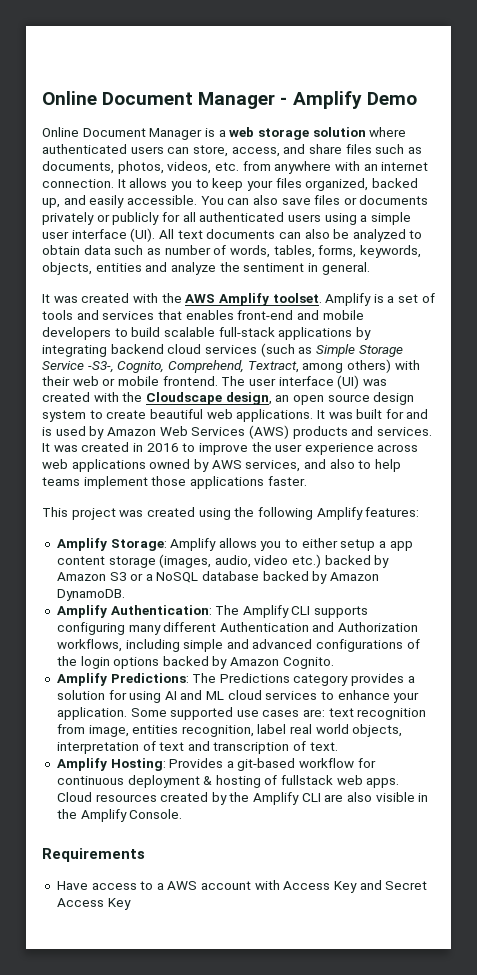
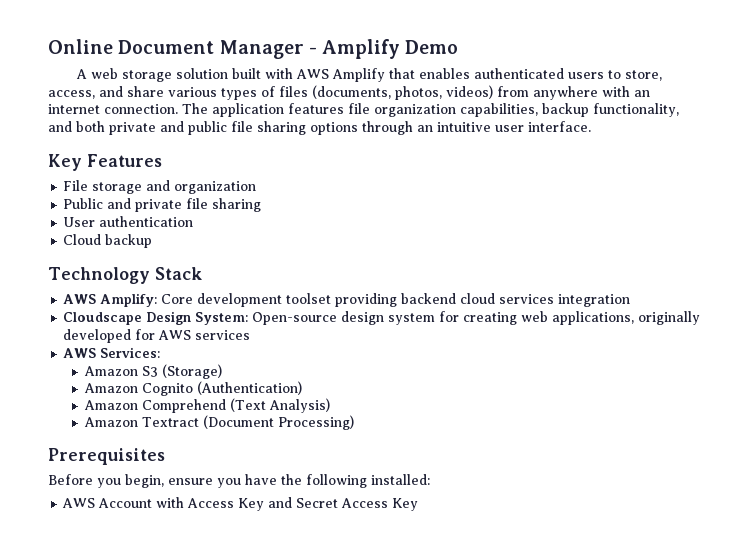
[42,127,407,140] [42,144,190,154] Online Document Manager is a web storage solution where authenticated users can -> [76,68,622,82] A web storage solution built with AWS Amplify that enables authenticated users to
[345,144,422,154] [42,161,239,174] files such as documents, photos, videos, etc. -> [168,85,493,100] various types of files (documents, photos, videos)
[117,178,418,191] [42,195,429,208] [42,212,411,225] [42,228,423,242] [42,245,421,258] [42,262,370,275] [42,293,435,306] [42,310,364,320] [42,327,371,340] [42,343,403,357] [42,359,420,373] [42,375,387,389] [42,392,415,405] [42,409,429,422] [42,425,432,439] [42,442,419,455] [42,459,401,472] [42,476,307,489] [42,507,420,520] [56,538,413,551] [56,554,390,568] [56,571,380,584] [56,589,125,601] [56,605,369,618] [56,622,419,635] [56,639,420,652] [56,656,334,669] [56,673,415,686] [56,690,420,703] [56,707,427,720] [56,724,403,737] [56,741,338,754] [56,758,376,771] [56,775,400,788] [56,792,429,805] [56,809,183,822] [42,848,145,862] [56,881,252,890] It allows you to keep your files organized, backed up, and easily accessible. You can also save files or documents privately or publicly for all authenticated users using a simple user interface (UI). All text documents can also be analyzed to obtain data such as number of words, tables, forms, keywords, objects, entities and analyze the sentiment in general. // It was created with the AWS Amplify toolset. Amplify is a set of tools and services that enables front-end and mobile developers to build scalable full-stack applications by integrating backend cloud services (such as Simple Storage Service -S3-, Cognito, Comprehend, Textract, among others) with their web or mobile frontend. The user interface (UI) was created with the Cloudscape design, an open source design system to create beautiful web applications. It was built for and is used by Amazon Web Services (AWS) products and services. It was created in 2016 to improve the user experience across web applications owned by AWS services, and also to help teams implement those applications faster. // This project was created using the following Amplify features: // Amplify Storage: Amplify allows you to either setup a app content storage (images, audio, video etc.) backed by Amazon S3 or a NoSQL database backed by Amazon DynamoDB. // Amplify Authentication: The Amplify CLI supports configuring many different Authentication and Authorization workflows, including simple and advanced configurations of the login options backed by Amazon Cognito. // Amplify Predictions: The Predictions category provides a solution for using AI and ML cloud services to enhance your application. Some supported use cases are: text recognition from image, entities recognition, label real world objects, interpretation of text and transcription of text. // Amplify Hosting: Provides a git-based workflow for continuous deployment & hosting of fullstack web apps. Cloud resources created by the Amplify CLI are also visible in the Amplify Console. // Requirements // Have access to a AWS account -> [182,103,679,117] [48,121,591,135] [48,154,162,171] [63,180,257,194] [63,198,262,212] [63,216,194,227] [63,234,153,248] [48,267,202,284] [63,293,631,307] [63,311,701,325] [63,329,251,343] [63,347,161,358] [83,364,222,379] [83,381,302,396] [83,398,330,413] [83,415,354,430] [48,448,165,465] [48,474,430,488] [62,498,153,508] The application features file organization capabilities, backup functionality, and both private and public file sharing options through an intuitive user interface. // Key Features // File storage and organization // Public and private file sharing // User authentication // Cloud backup // Technology Stack // AWS Amplify: Core development toolset providing backend cloud services integration // Cloudscape Design System: Open-source design system for creating web applications, originally developed for AWS services // AWS Services: // Amazon S3 (Storage) // Amazon Cognito (Authentication) // Amazon Comprehend (Text Analysis) // Amazon Textract (Document Processing) // Prerequisites // Before you begin, ensure you have the following installed: // AWS Account

